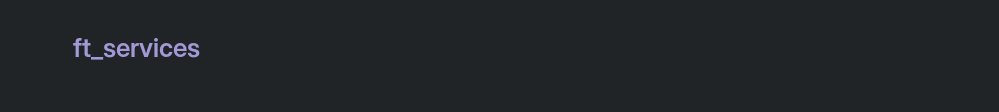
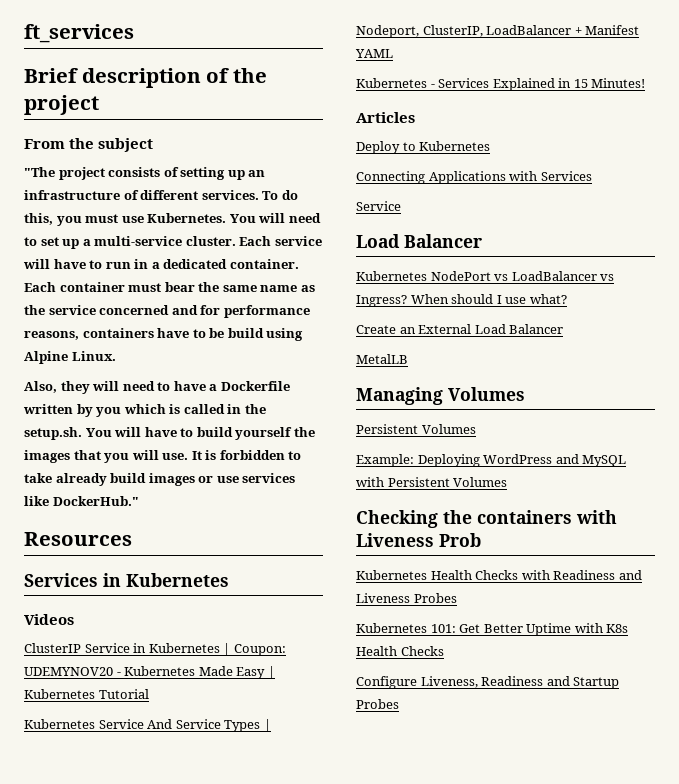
(200, 49) none -> [24,68,267,88] [24,95,99,115] [24,138,154,152] [24,167,266,180] [24,190,298,200] [24,213,321,226] [24,236,322,249] [23,259,299,269] [24,282,315,292] [24,305,310,318] [24,328,304,341] [24,351,116,364] [24,381,290,394] [23,404,266,417] [24,427,315,440] [24,450,302,463] [24,473,296,486] [24,496,139,506] [24,532,132,546] [24,573,229,587] [24,614,74,625] [24,643,286,656] [24,666,275,679] [24,689,149,699] [24,719,271,732] [356,25,640,38] [355,49,393,58] [356,78,646,91] [356,112,415,123] [356,141,491,154] [356,171,592,184] [356,201,401,211] [356,234,482,248] [356,271,615,281] [356,294,567,307] [356,324,564,334] [356,354,408,364] [356,387,525,405] [356,424,476,434] [356,454,627,467] [356,477,508,487] [356,510,617,528] [356,533,481,547] [356,570,642,580] [356,593,457,603] [356,623,629,636] [356,646,444,656] [356,676,620,689] [356,699,399,709] // Brief description of the project // From the subject // "The project consists of setting up an infrastructure of different services. To do this, you must use Kubernetes. You will need to set up a multi-service cluster. Each service will have to run in a dedicated container. Each container must bear the same name as the service concerned and for performance reasons, containers have to be build using Alpine Linux. // Also, they will need to have a Dockerfile written by you which is called in the setup.sh. You will have to build yourself the images that you will use. It is forbidden to take already build images or use services like DockerHub." // Resources // Services in Kubernetes // Videos // ClusterIP Service in Kubernetes | Coupon: UDEMYNOV20 - Kubernetes Made Easy | Kubernetes Tutorial // Kubernetes Service And Service Types | Nodeport, ClusterIP, LoadBalancer + Manifest YAML // Kubernetes - Services Explained in 15 Minutes! // Articles // Deploy to Kubernetes // Connecting Applications with Services // Service // Load Balancer // Kubernetes NodePort vs LoadBalancer vs Ingress? When should I use what? // Create an External Load Balancer // MetalLB // Managing Volumes // Persistent Volumes // Example: Deploying WordPress and MySQL with Persistent Volumes // Checking the containers with Liveness Prob // Kubernetes Health Checks with Readiness and Liveness Probes // Kubernetes 101: Get Better Uptime with K8s Health Checks // Configure Liveness, Readiness and Startup Probes

